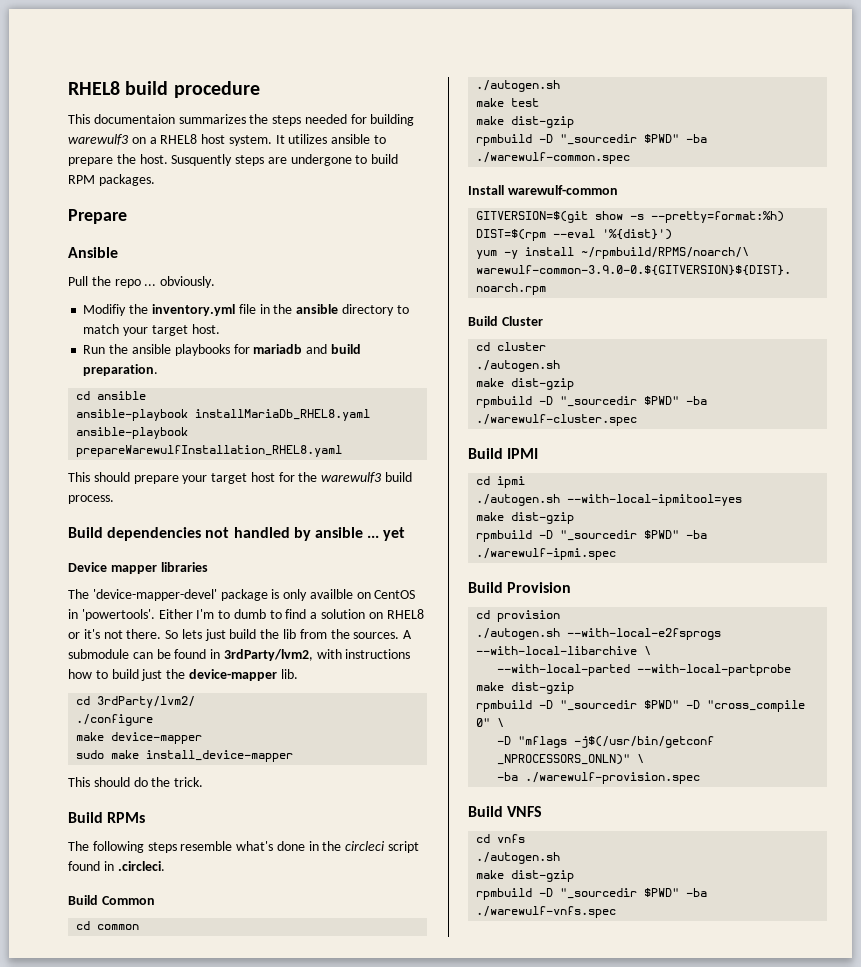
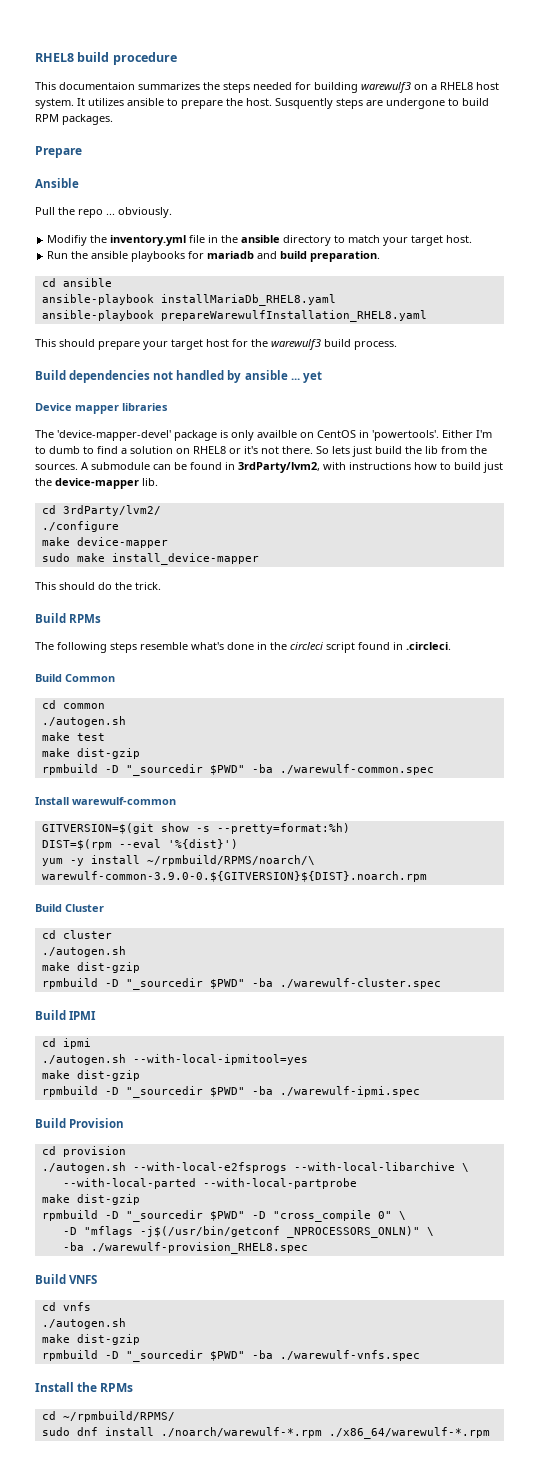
[525,772,701,784] ./warewulf-provision.spec -> [90,1242,308,1254] ./warewulf-provision_RHEL8.spec
(617, 912) none -> [35,1382,134,1392] [41,1411,175,1422] [41,1427,490,1439] // Install the RPMs // cd ~/rpmbuild/RPMS/ // sudo dnf install ./noarch/warewulf-*.rpm ./x86_64/warewulf-*.rpm

